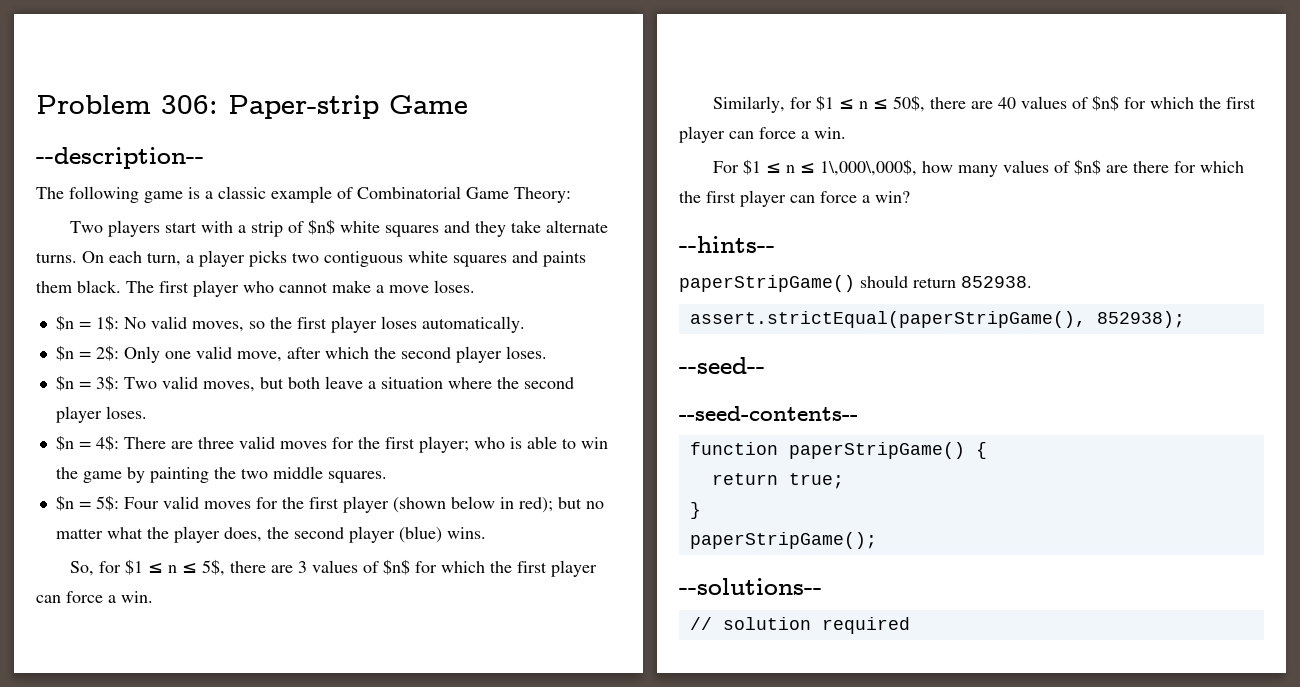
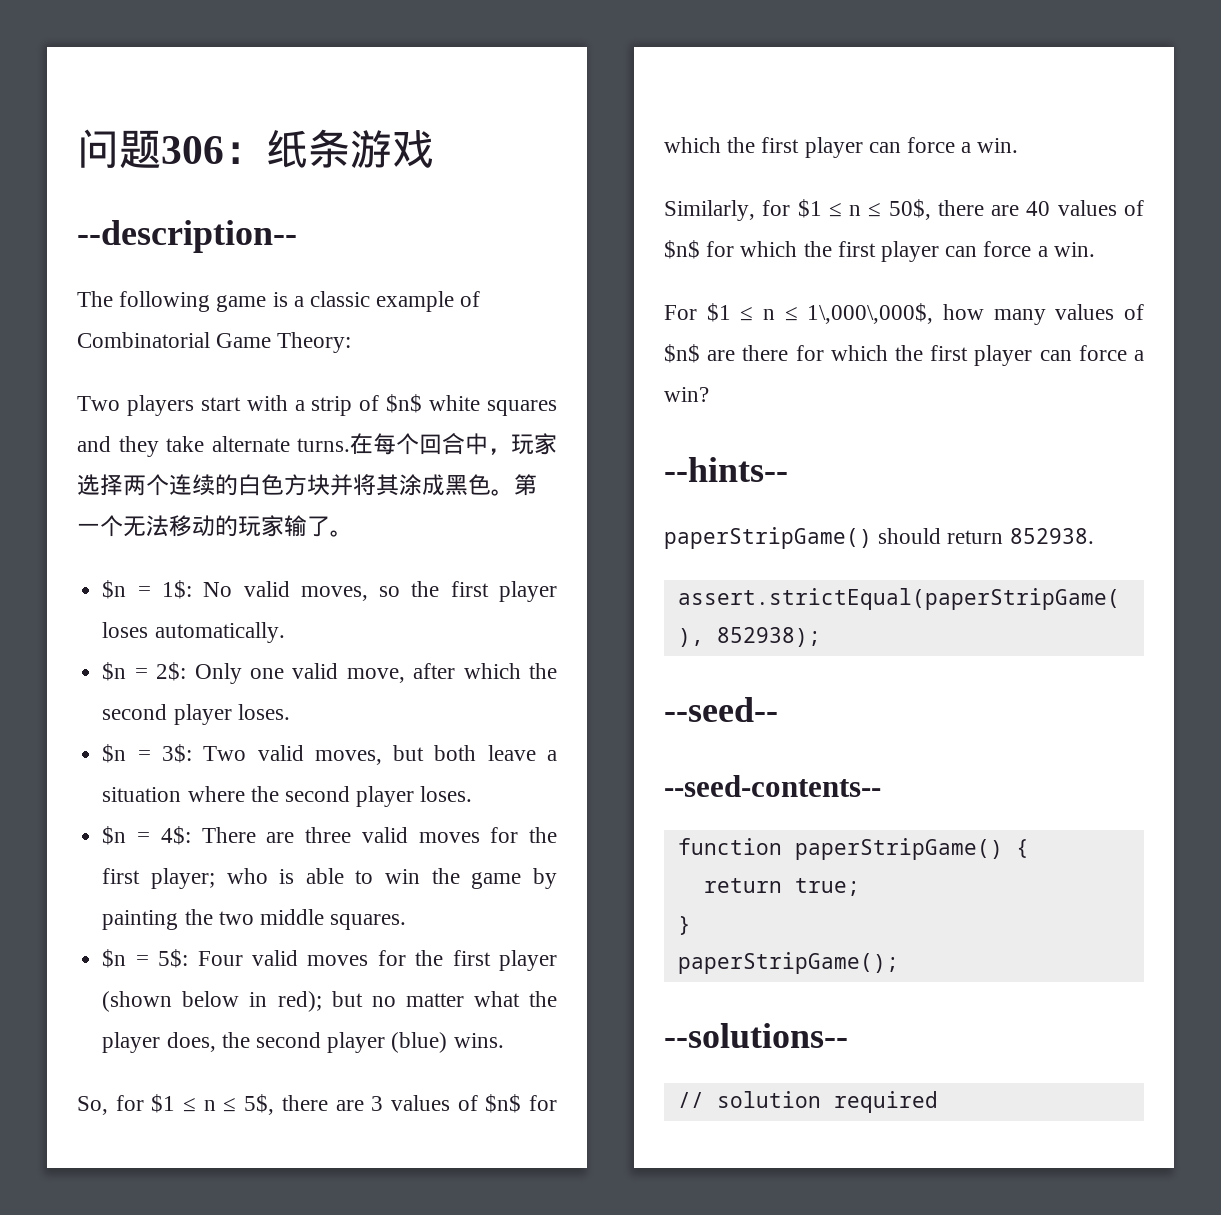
[36,95,468,119] Problem 306: Paper-strip Game -> [77,129,434,169] 问题306：纸条游戏
[82,250,586,267] [36,280,475,297] On each turn, a player picks two contiguous white squares and paints them black. The first player who cannot make a move loses. -> [350,433,557,455] [77,474,537,496] [77,515,353,537] 在每个回合中，玩家选择两个连续的白色方块并将其涂成黑色。第一个无法移动的玩家输了。

